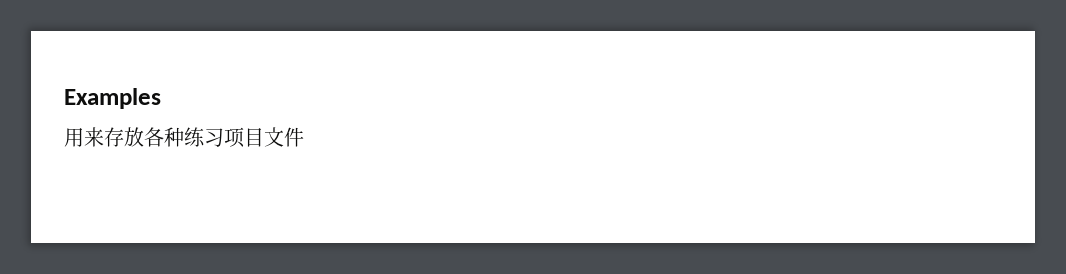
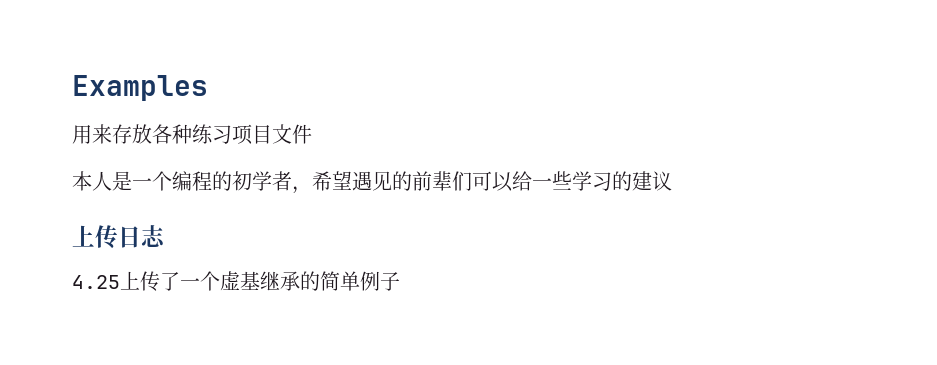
(304, 137) none -> [72,171,672,194] [72,225,166,249] [72,271,400,291] // 本人是一个编程的初学者，希望遇见的前辈们可以给一些学习的建议 // 上传日志 // 4.25上传了一个虚基继承的简单例子

